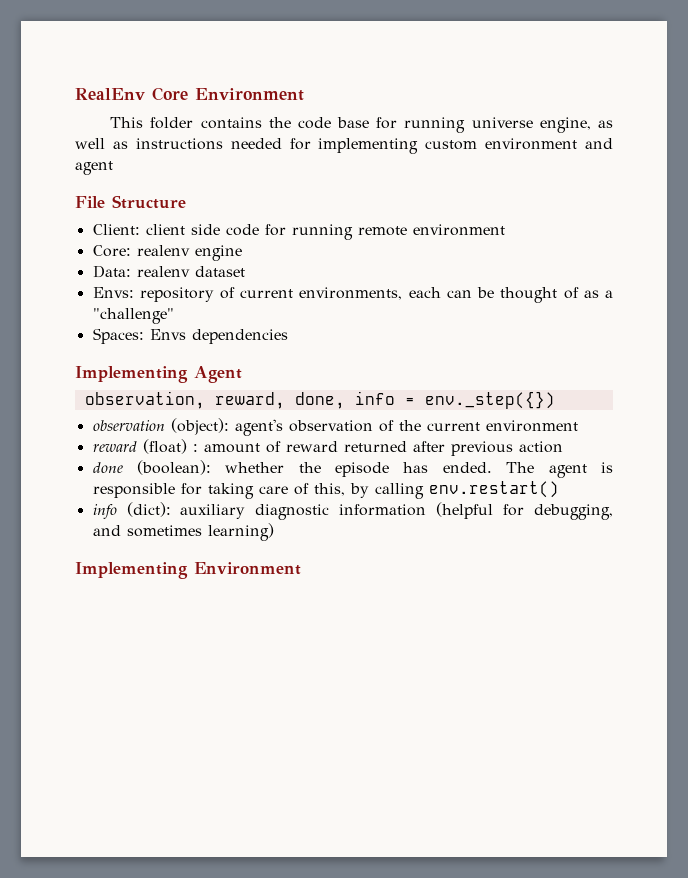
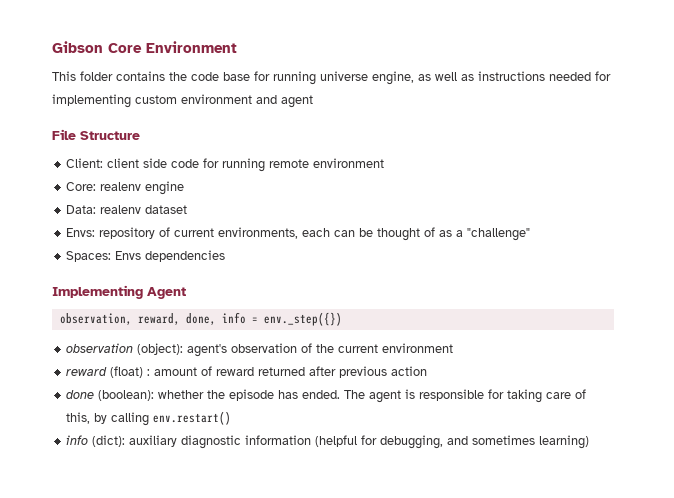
[75,88,145,100] RealEnv -> [52,41,103,53] Gibson
[75,562,301,579] // Implementing Environment -> (590, 442) none

